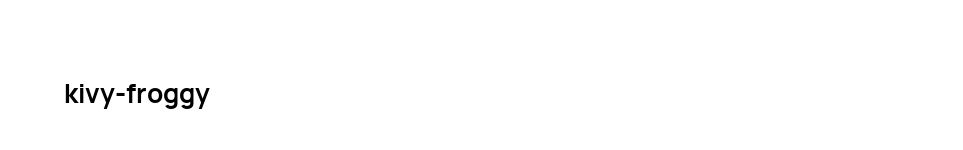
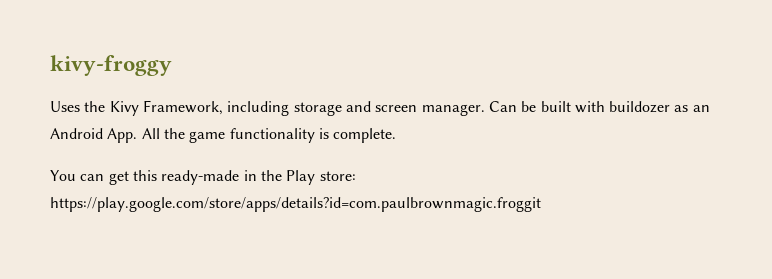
(210, 96) none -> [50,100,710,116] [50,128,397,143] [50,170,356,185] [50,197,541,212] // Uses the Kivy Framework, including storage and screen manager. Can be built with buildozer as an Android App. All the game functionality is complete. // You can get this ready-made in the Play store: https://play.google.com/store/apps/details?id=com.paulbrownmagic.froggit

